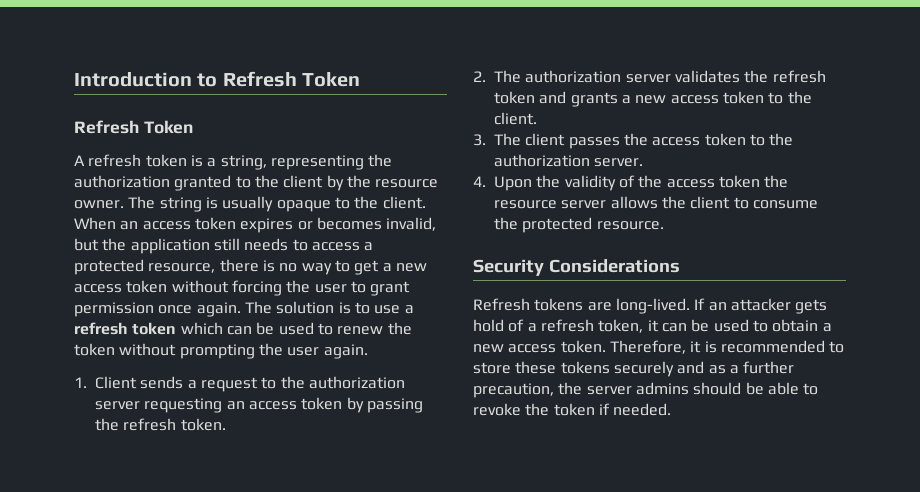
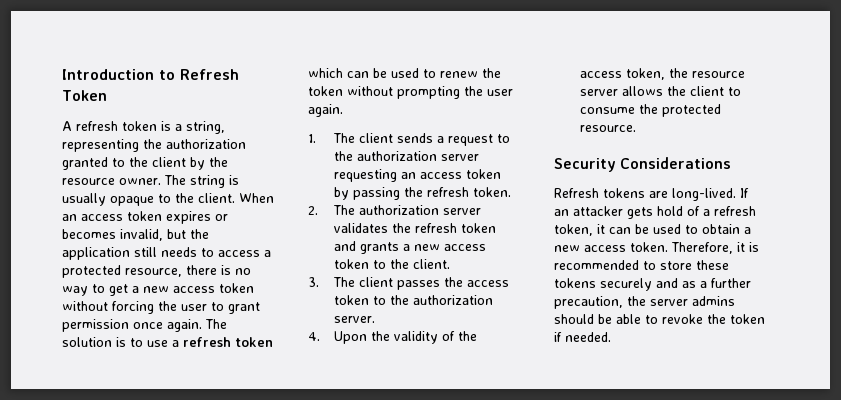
[74,120,193,134] // Refresh Token -> (107, 95) none
[95,376,137,389] Client -> [333,133,394,143] The client
[718,175,760,188] token -> [626,68,666,80] token,

